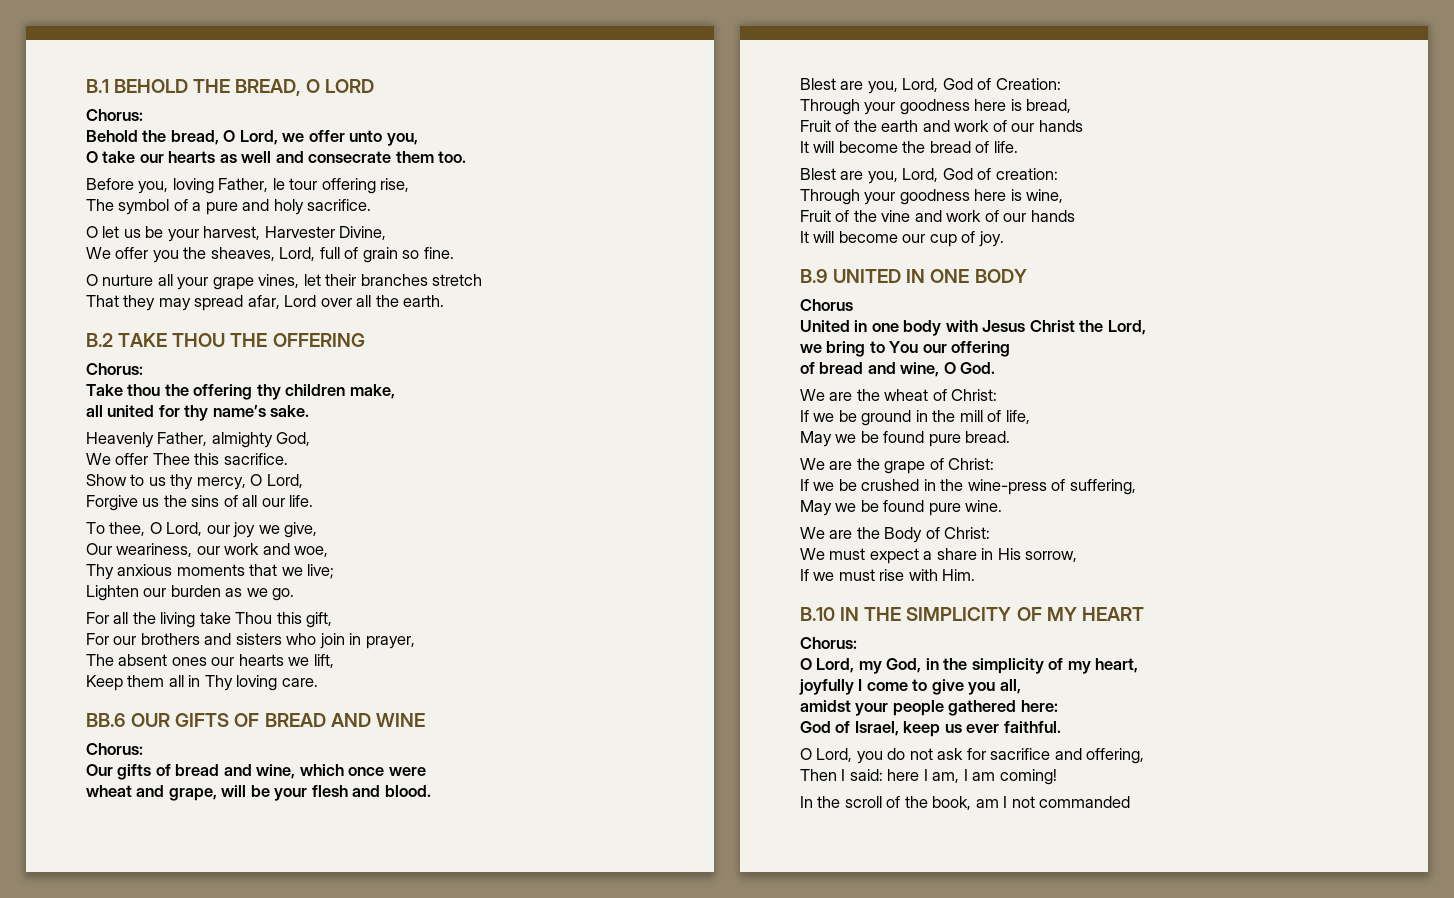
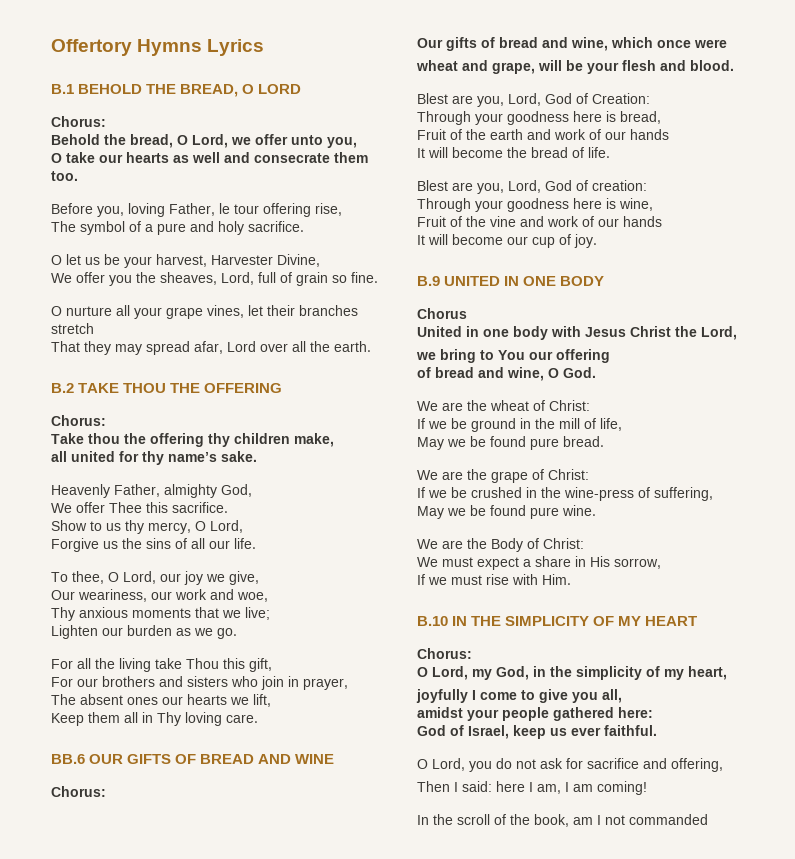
(86, 86) none -> [51,39,265,56] Offertory Hymns Lyrics //

